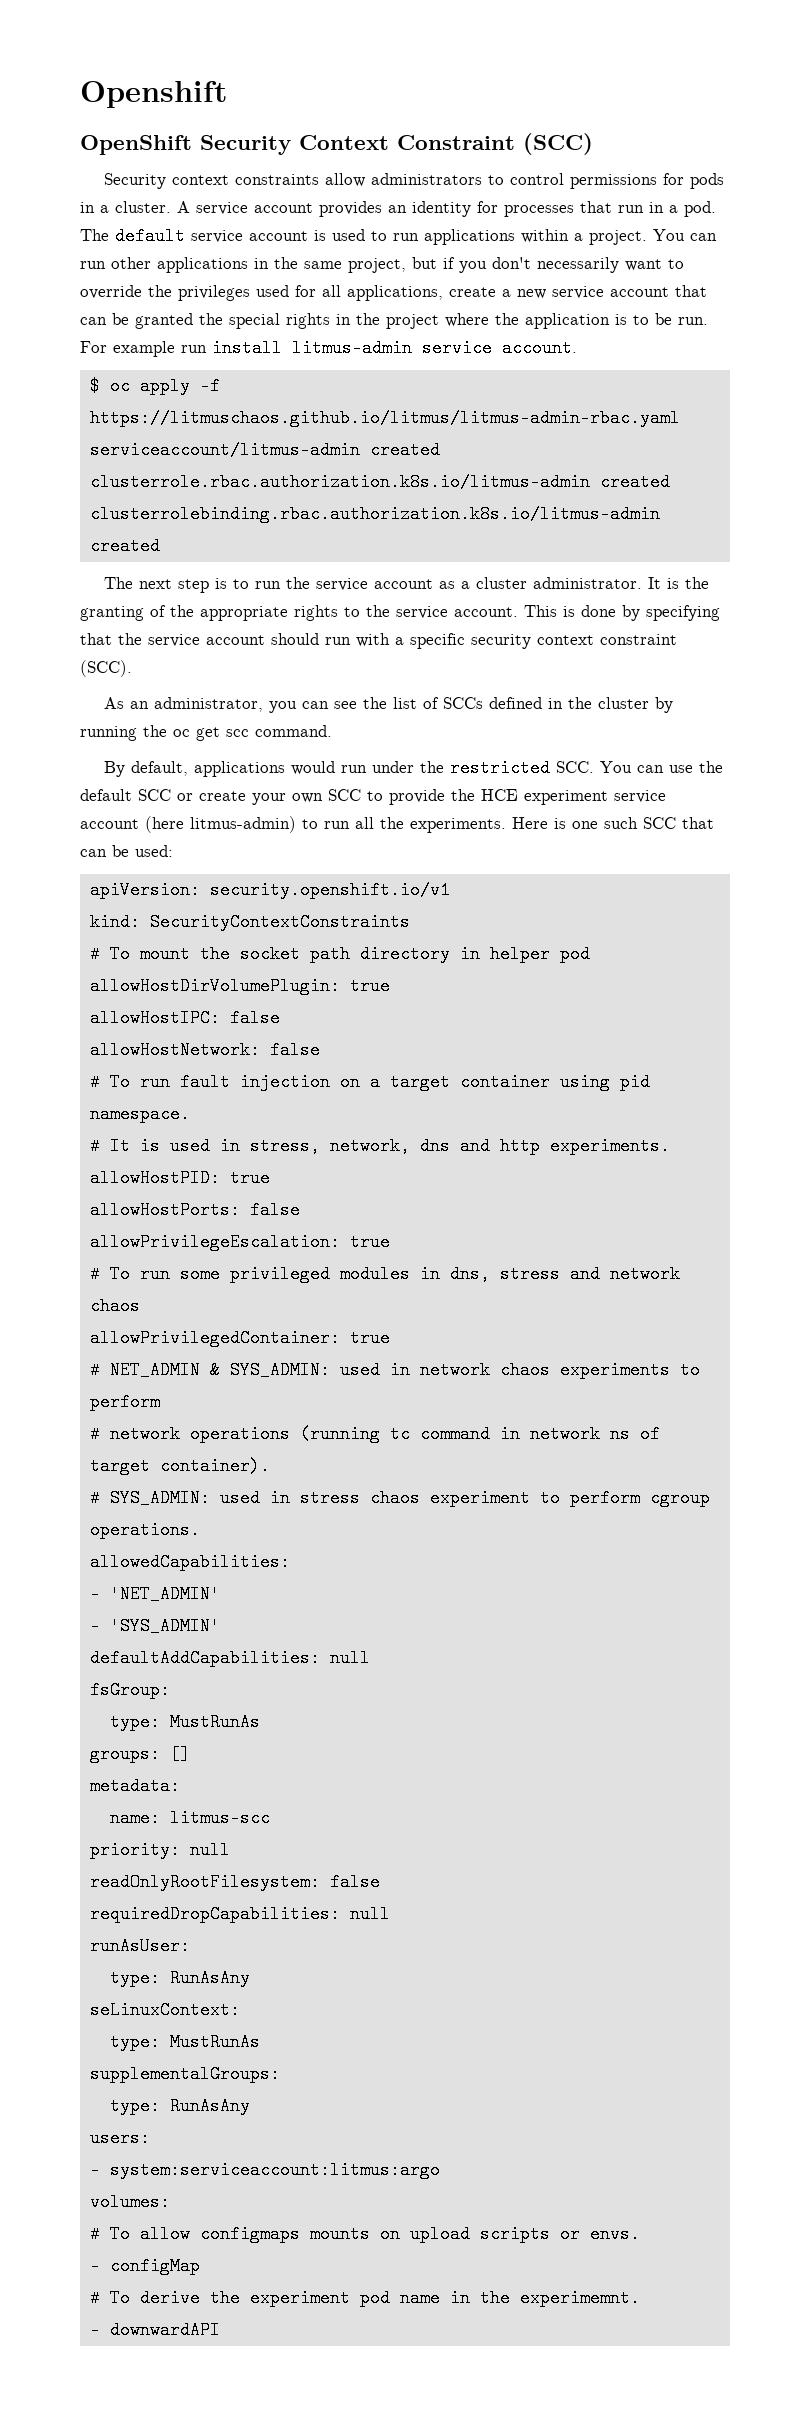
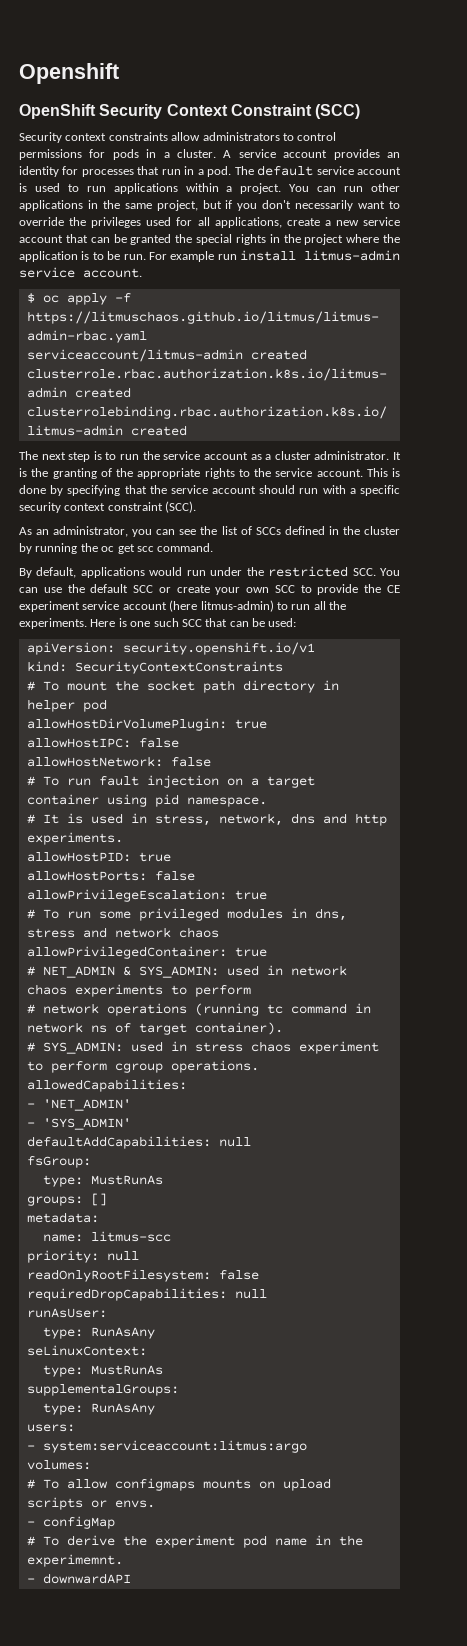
[481,789,518,801] HCE -> [387,585,401,593] CE

